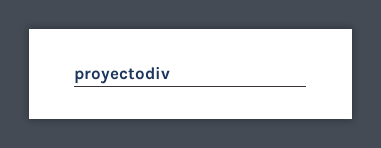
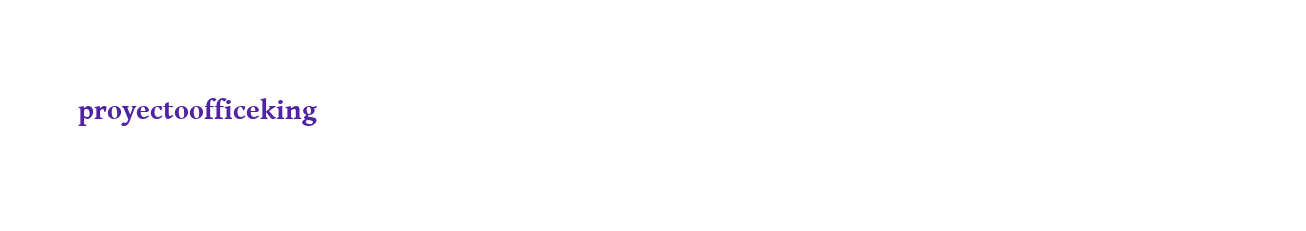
[74,66,170,84] proyectodiv -> [78,98,317,126] proyectoofficeking

